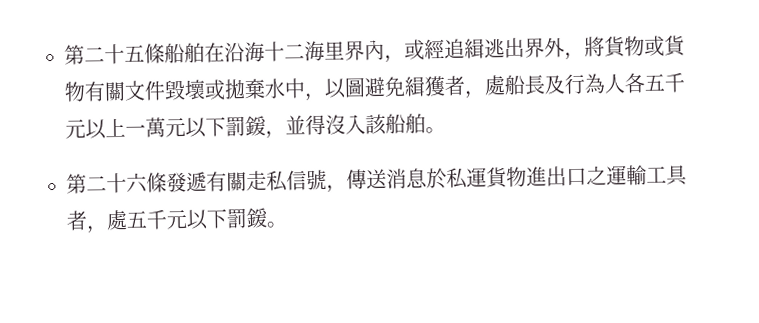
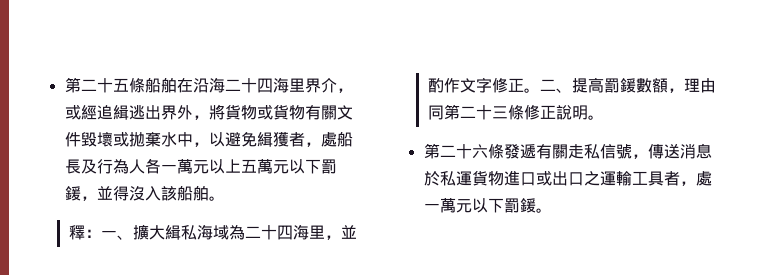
[264,39,385,62] 十二海里界內 -> [224,78,337,93] 二十四海里界介
[344,77,366,98] 圖 -> (225, 139) none
[644,72,685,93] [65,117,146,140] 五千元以上一 -> [160,159,257,174] 一萬元以上五
(446, 130) none -> [68,224,357,240] [427,77,716,93] [427,104,604,120] // 釋：一、擴大緝私海域為二十四海里，並酌作文字修正。二、提高罰鍰數額，理由同第二十三條修正說明。
(547, 176) none -> [519,171,552,186] 口或
[126,209,168,230] 五千 -> [423,198,456,213] 一萬

